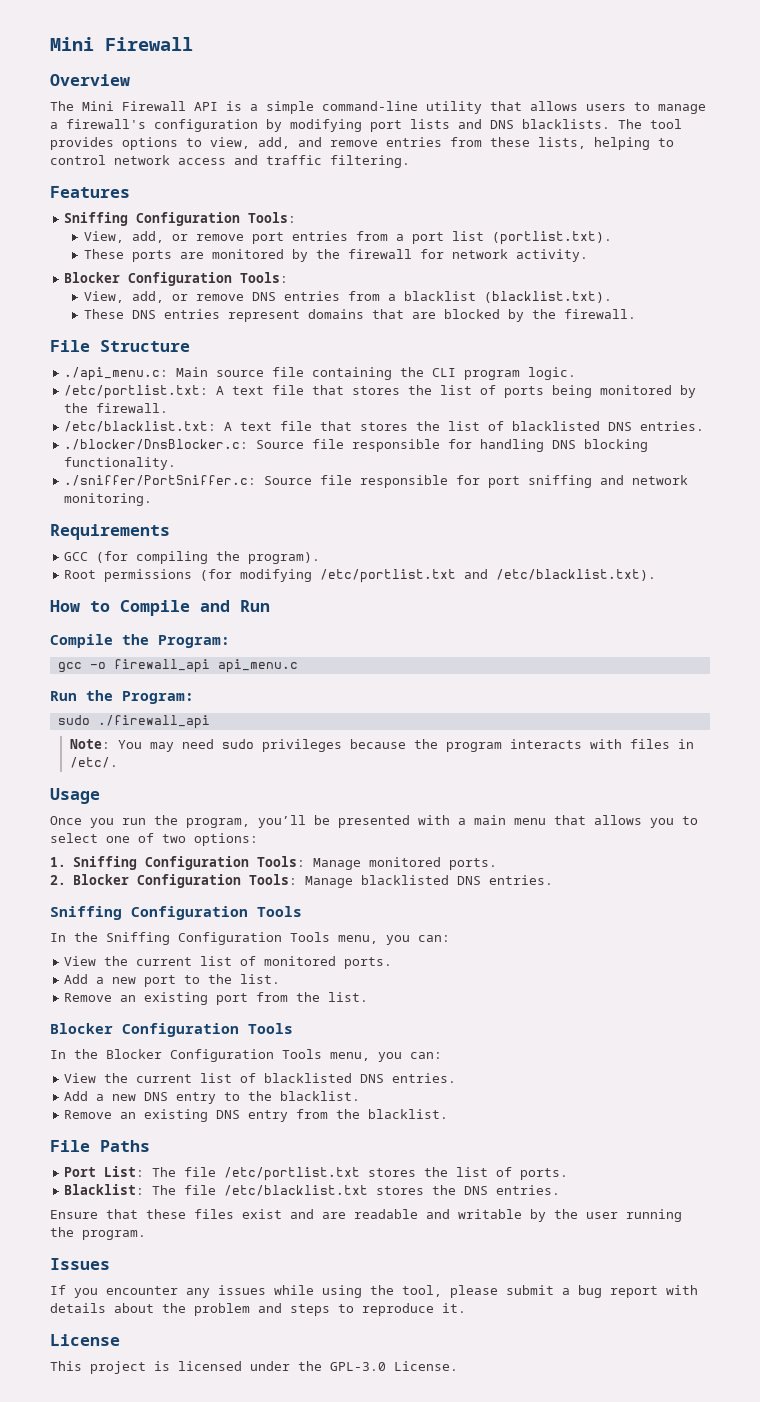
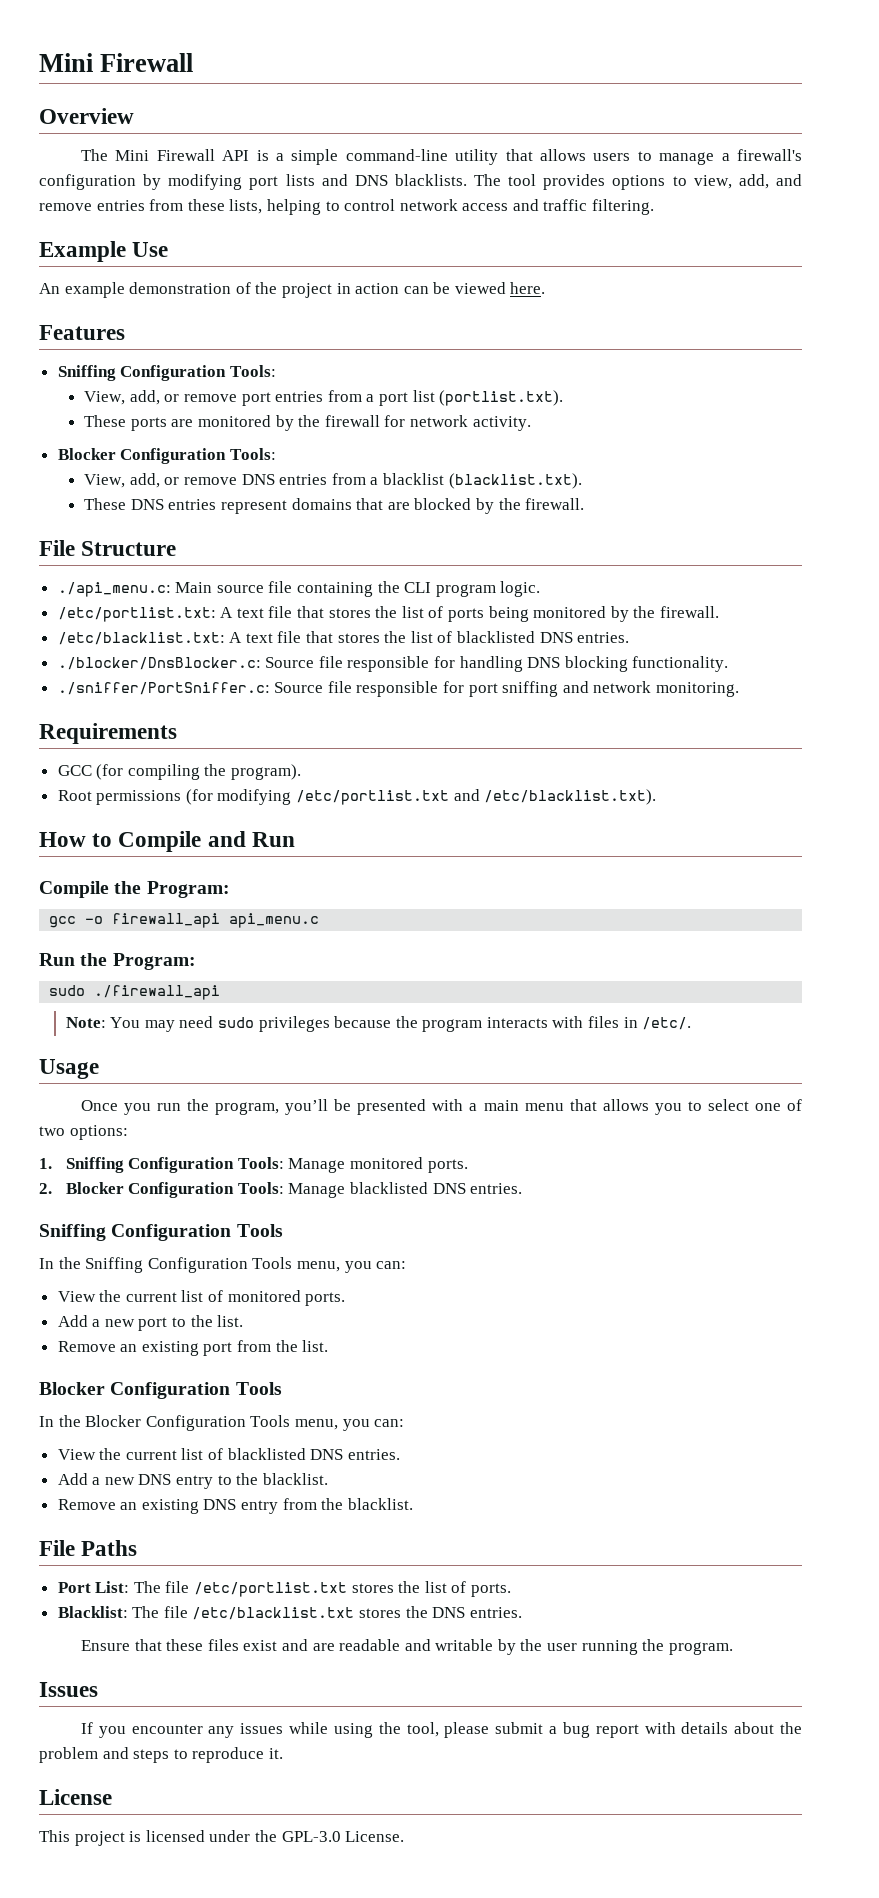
(410, 161) none -> [39,241,169,262] [39,282,546,298] // Example Use // An example demonstration of the project in action can be viewed here.

